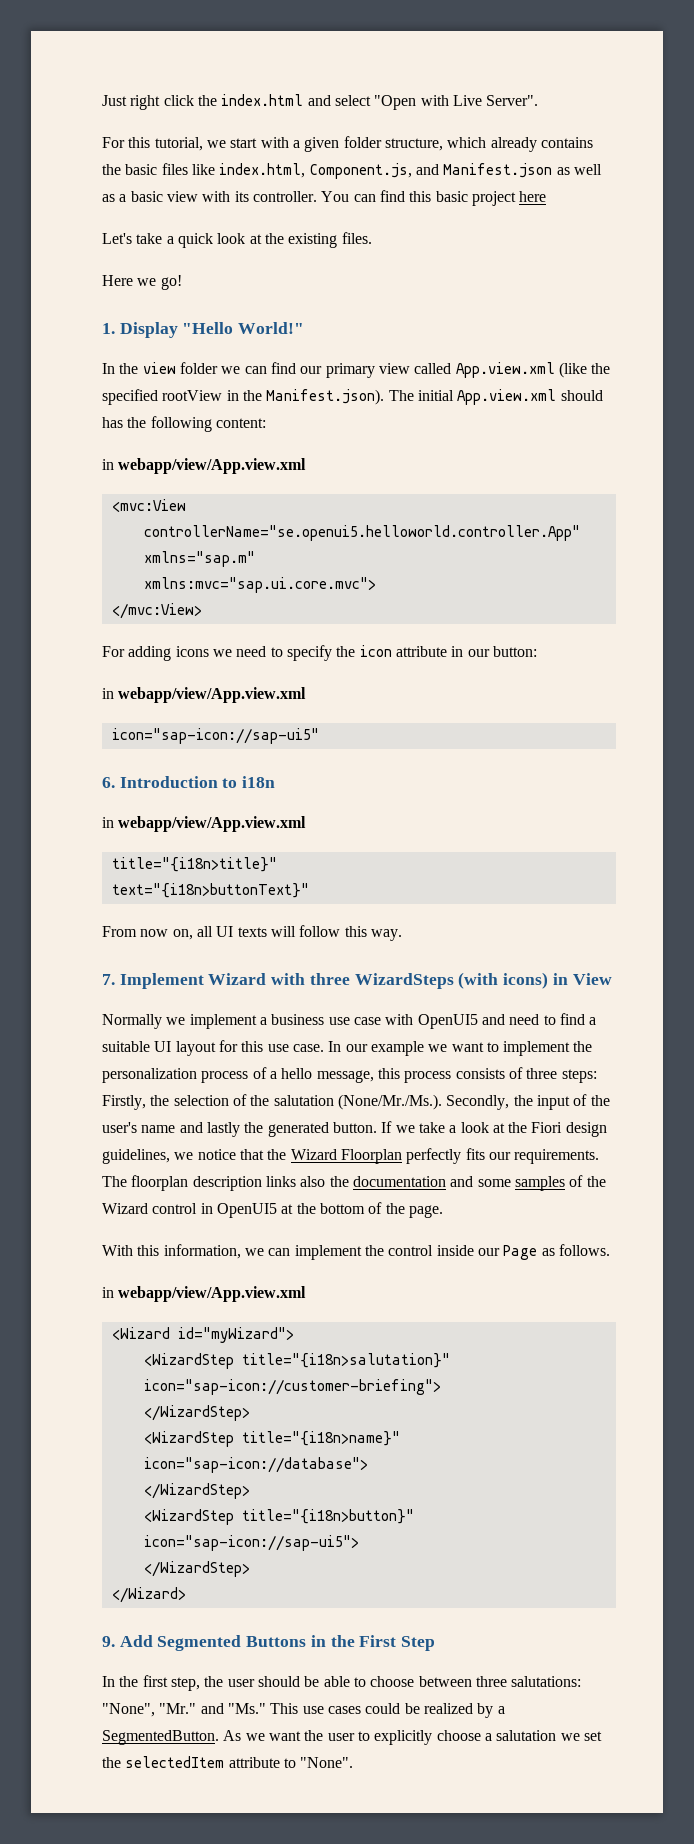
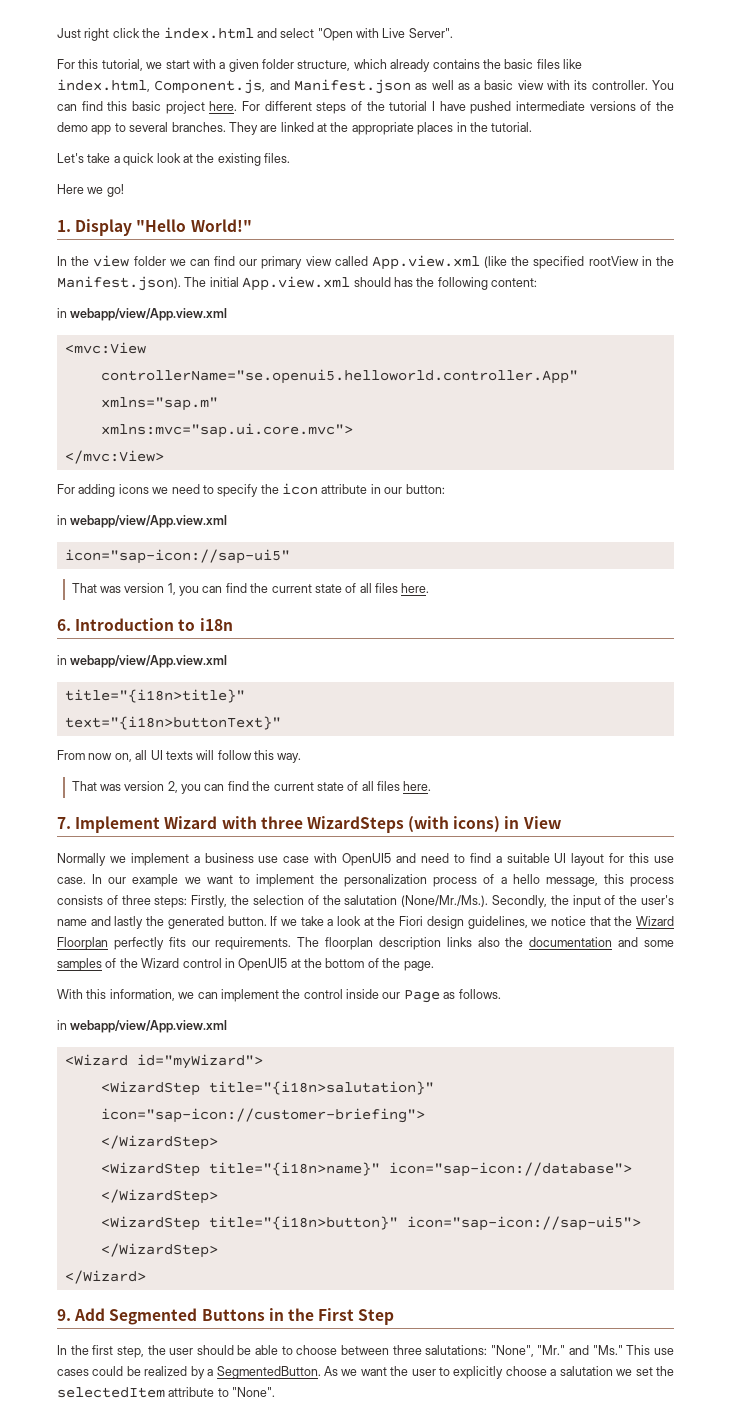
[519,191,547,202] here -> [209,101,674,114] [57,122,533,135] here. For different steps of the tutorial I have pushed intermediate versions of the demo app to several branches. They are linked at the appropriate places in the tutorial.
(319, 736) none -> [71,583,430,596] // That was version 1, you can find the current state of all files here.
(402, 935) none -> [71,781,432,794] // That was version 2, you can find the current state of all files here.

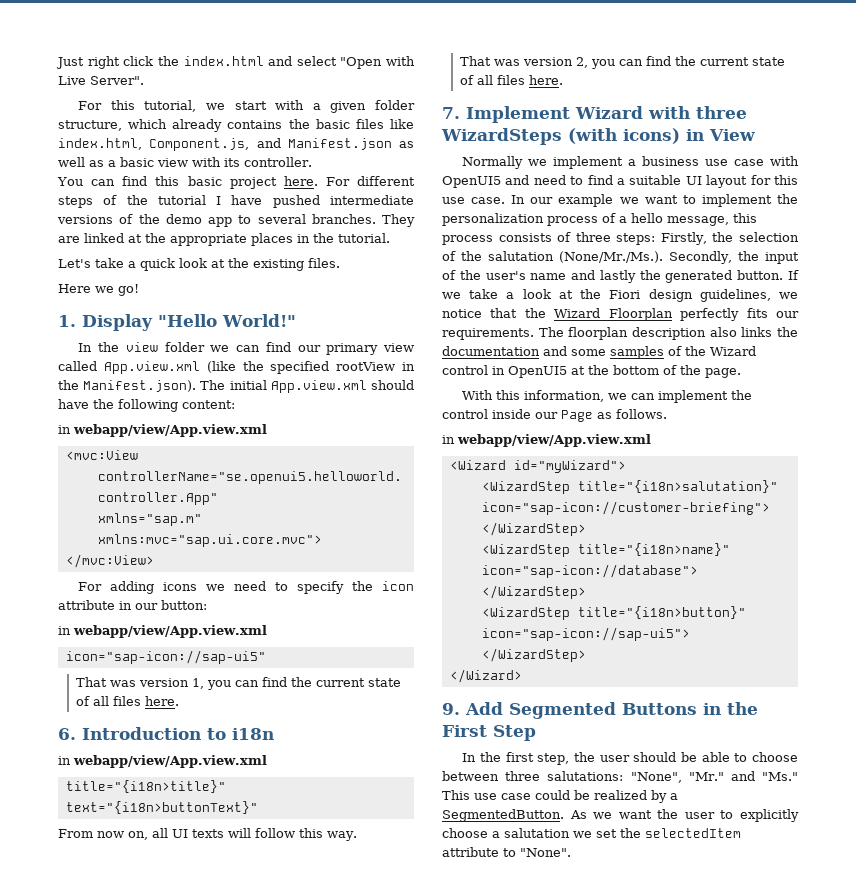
(648, 85) none -> (312, 162) //
[393,277,413,287] has -> [58,399,89,409] have
[446,937,500,947] links also -> [709,327,773,337] also links
[57,1369,89,1376] cases -> [501,793,531,800] case

